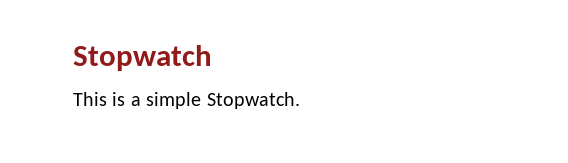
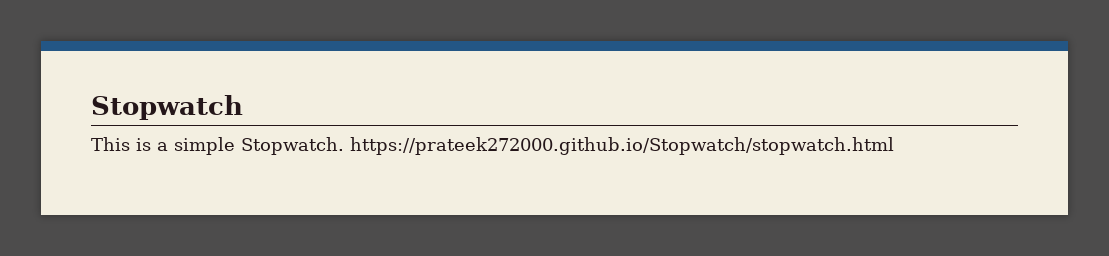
(300, 100) none -> [350,137,894,155] https://prateek272000.github.io/Stopwatch/stopwatch.html

